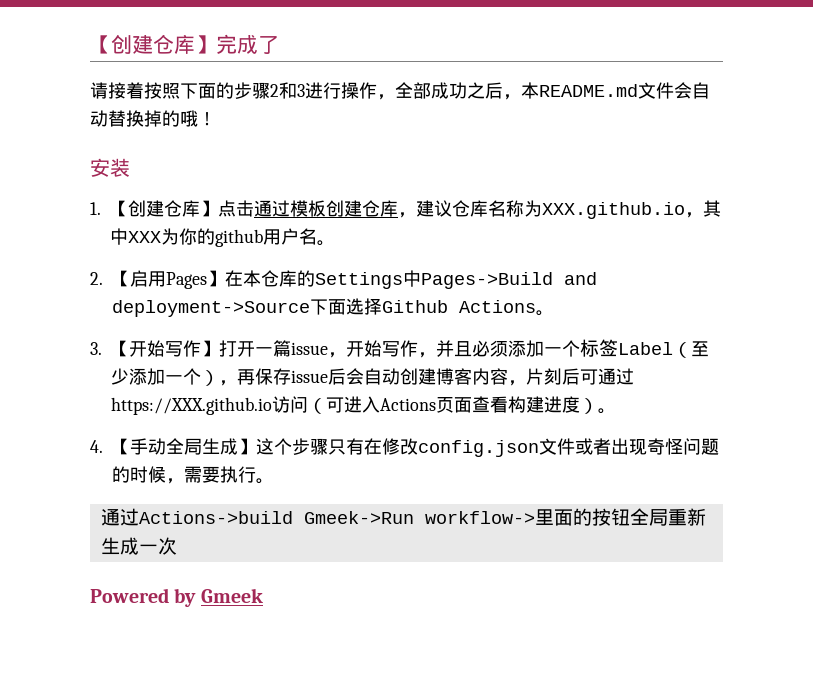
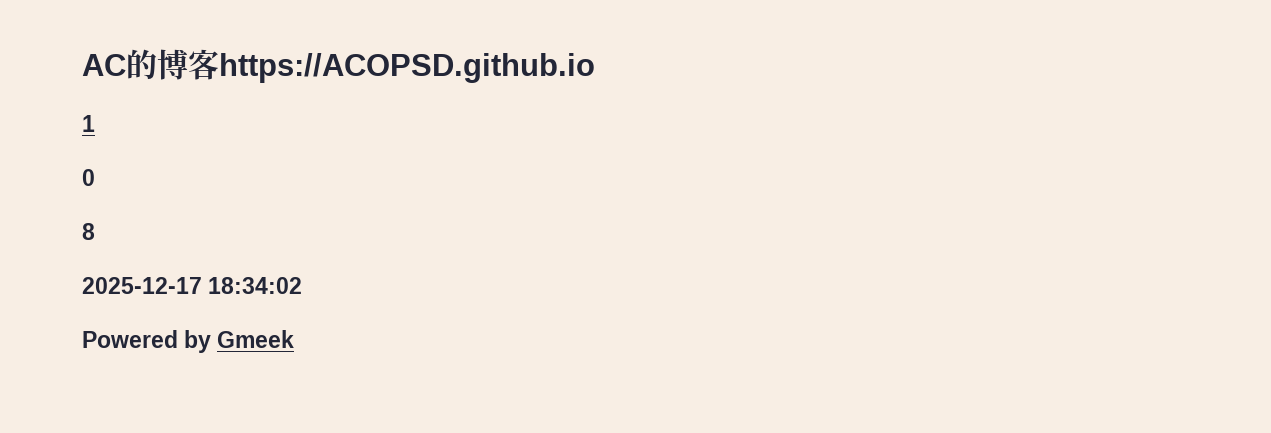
[90,34,279,54] [90,82,710,100] [90,110,216,127] [90,158,130,177] [90,200,722,219] [110,228,336,247] [90,270,597,289] [112,298,554,317] [90,339,709,358] [111,368,634,386] [111,396,616,415] [90,438,719,457] [112,466,274,484] [100,508,706,526] [100,537,177,555] 【创建仓库】完成了 // 请接着按照下面的步骤2和3进行操作，全部成功之后，本README.md文件会自动替换掉的哦！ // 安装 // 1.【创建仓库】点击通过模板创建仓库，建议仓库名称为XXX.github.io，其中XXX为你的github用户名。 // 2.【启用Pages】在本仓库的Settings中Pages->Build and deployment->Source下面选择Github Actions。 // 3.【开始写作】打开一篇issue，开始写作，并且必须添加一个标签Label（至少添加一个），再保存issue后会自动创建博客内容，片刻后可通过https://XXX.github.io访问（可进入Actions页面查看构建进度）。 // 4.【手动全局生成】这个步骤只有在修改config.json文件或者出现奇怪问题的时候，需要执行。 // 通过Actions->build Gmeek->Run workflow->里面的按钮全局重新生成一次 -> [82,49,595,83] [82,115,95,132] [82,169,95,186] [82,223,95,240] [82,277,303,294] AC的博客https://ACOPSD.github.io // 1 // 0 // 8 // 2025-12-17 18:34:02

